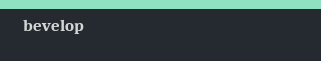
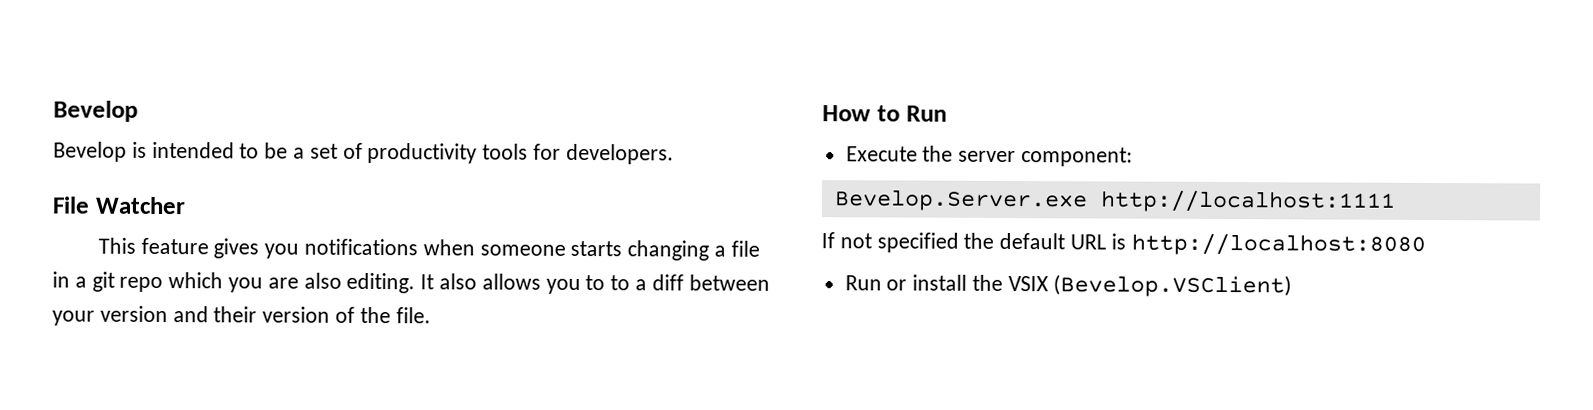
[23,19,84,34] bevelop -> [53,100,138,122] [53,141,674,165] [52,196,186,215] [97,237,760,261] [52,271,770,294] [52,305,431,326] [822,105,947,122] [845,145,1134,167] [833,189,1396,213] [821,232,1426,256] [844,274,1292,298] Bevelop // Bevelop is intended to be a set of productivity tools for developers. // File Watcher // This feature gives you notifications when someone starts changing a file in a git repo which you are also editing. It also allows you to to a diff between your version and their version of the file. // How to Run // Execute the server component: // Bevelop.Server.exe http://localhost:1111 // If not specified the default URL is http://localhost:8080 // Run or install the VSIX (Bevelop.VSClient)

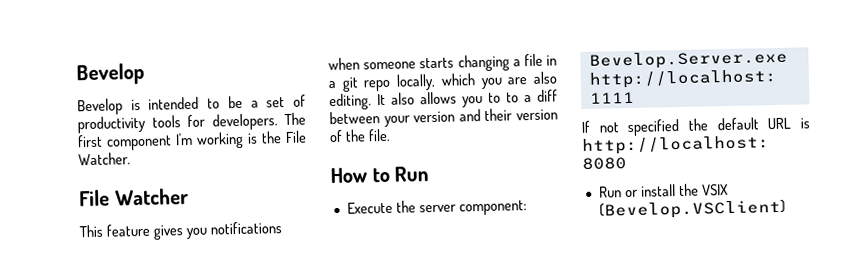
(674, 154) none -> [284,112,306,126] [77,130,307,151] [78,152,131,166] The first component I'm working is the File Watcher.
(164, 284) none -> [396,73,437,91] locally,

